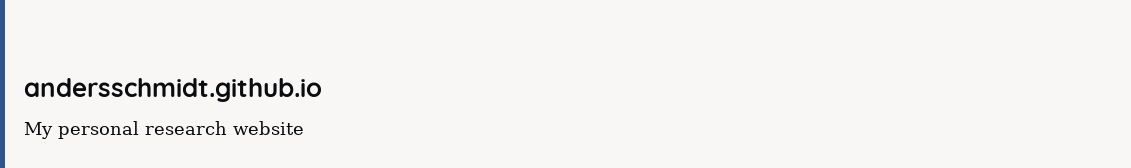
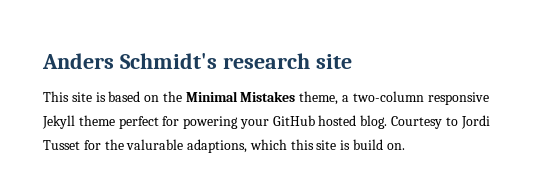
[24,78,322,102] [24,121,304,139] andersschmidt.github.io // My personal research website -> [42,53,352,69] [43,91,489,105] [42,115,490,129] [43,139,405,153] Anders Schmidt's research site // This site is based on the Minimal Mistakes theme, a two-column responsive Jekyll theme perfect for powering your GitHub hosted blog. Courtesy to Jordi Tusset for the valurable adaptions, which this site is build on.

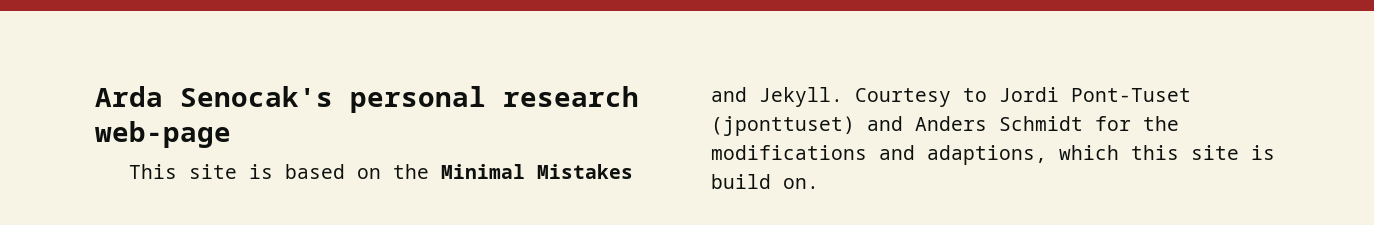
[42,53,352,69] Anders Schmidt's research site -> [95,86,639,113] [95,121,231,148] Arda Senocak's personal research web-page
[299,91,489,105] [42,115,490,129] [43,139,184,150] theme, a two-column responsive Jekyll theme perfect for powering your GitHub hosted blog. Courtesy to Jordi Tusset for the valurable -> [711,87,1191,107] [711,116,1179,136] [711,145,915,160] and Jekyll. Courtesy to Jordi Pont-Tuset (jponttuset) and Anders Schmidt for the modifications and

